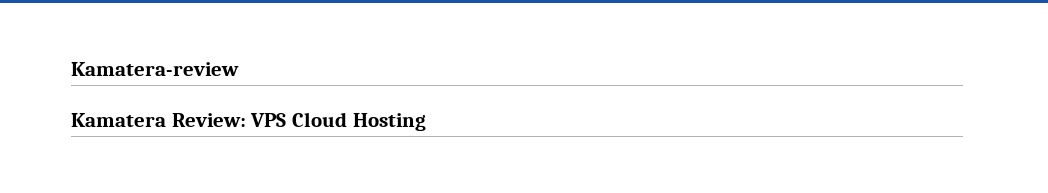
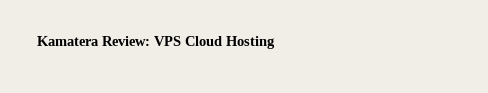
[71,62,239,76] Kamatera-review // -> (37, 41) none

